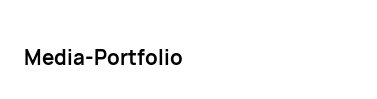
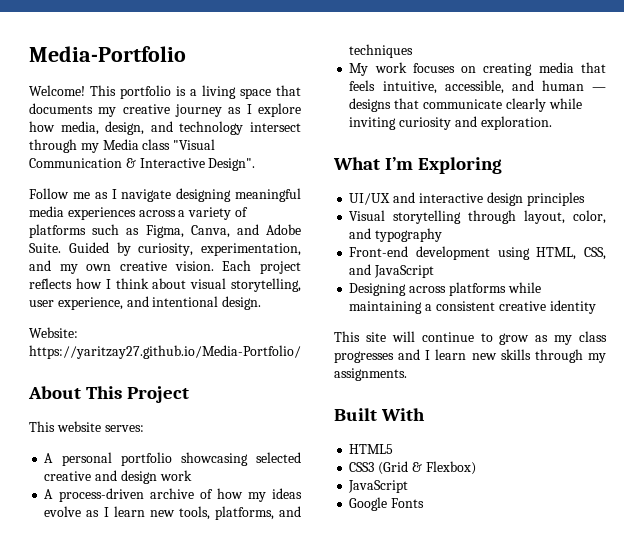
(183, 57) none -> [29,85,301,99] [29,103,301,117] [29,121,301,135] [29,139,216,153] [29,158,256,171] [29,188,301,202] [29,206,248,220] [29,224,301,238] [29,242,301,256] [29,260,301,274] [29,278,301,292] [29,296,262,310] [29,327,78,338] [29,345,301,359] [28,386,190,403] [29,421,144,432] [44,452,301,466] [44,470,192,484] [44,488,302,502] [44,506,301,520] [349,44,414,58] [349,62,606,76] [349,80,606,94] [349,98,582,112] [349,116,552,130] [333,157,503,174] [349,192,585,206] [349,210,606,224] [349,228,443,242] [349,246,606,260] [349,264,435,278] [349,282,541,296] [349,300,596,314] [334,331,607,345] [334,349,606,363] [334,368,407,381] [334,408,426,421] [349,444,394,454] [349,461,476,475] [348,480,409,493] [349,497,425,511] // Welcome! This portfolio is a living space that documents my creative journey as I explore how media, design, and technology intersect through my Media class "Visual Communication & Interactive Design". // Follow me as I navigate designing meaningful media experiences across a variety of platforms such as Figma, Canva, and Adobe Suite. Guided by curiosity, experimentation, and my own creative vision. Each project reflects how I think about visual storytelling, user experience, and intentional design. // Website: https://yaritzay27.github.io/Media-Portfolio/ // About This Project // This website serves: // A personal portfolio showcasing selected creative and design work // A process-driven archive of how my ideas evolve as I learn new tools, platforms, and techniques // My work focuses on creating media that feels intuitive, accessible, and human — designs that communicate clearly while inviting curiosity and exploration. // What I’m Exploring // UI/UX and interactive design principles // Visual storytelling through layout, color, and typography // Front-end development using HTML, CSS, and JavaScript // Designing across platforms while maintaining a consistent creative identity // This site will continue to grow as my class progresses and I learn new skills through my assignments. // Built With // HTML5 // CSS3 (Grid & Flexbox) // JavaScript // Google Fonts

